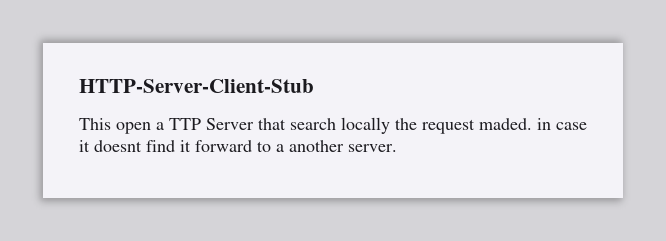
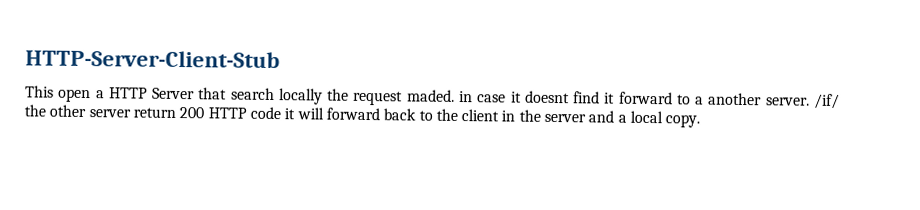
[169,118,201,130] TTP -> [108,87,148,99] HTTP
(397, 148) none -> [812,93,840,110] [24,104,701,128] /if/ the other server return 200 HTTP code it will forward back to the client in the server and a local copy.

